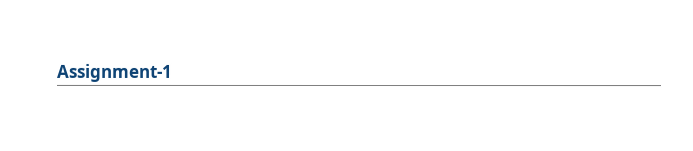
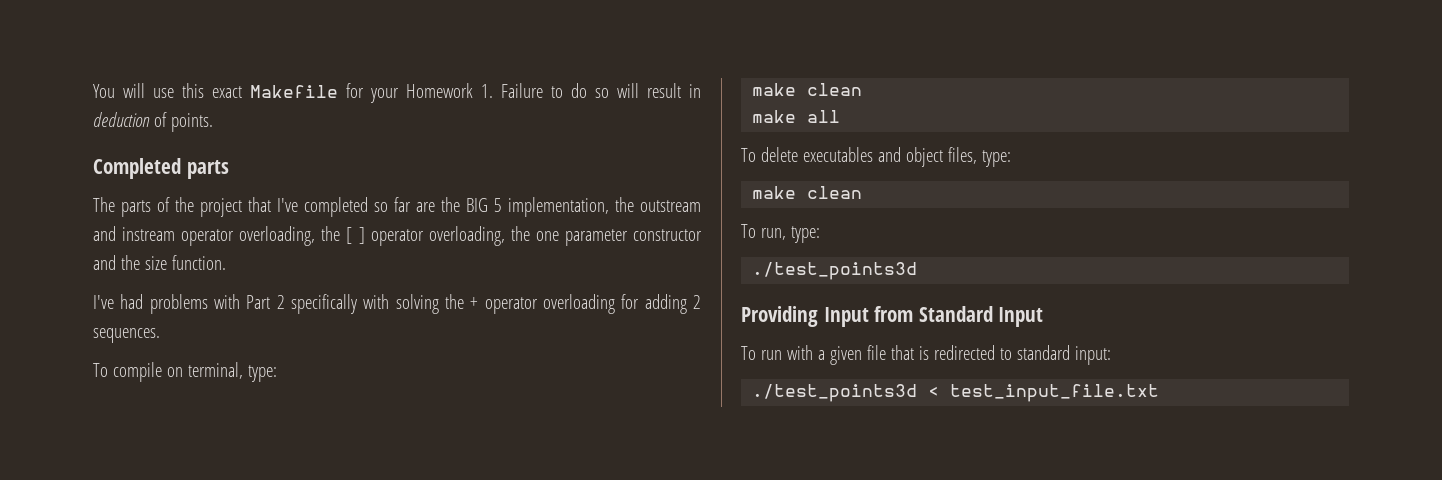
[56,63,173,82] Assignment-1 -> [93,83,701,103] [93,112,213,132] [93,158,229,179] [93,197,701,217] [93,226,702,246] [93,255,226,270] [93,294,701,314] [93,328,160,343] [93,362,277,382] [752,83,863,96] [752,110,841,123] [741,147,1011,167] [752,186,863,199] [741,224,820,243] [752,262,918,280] [741,306,1044,327] [741,345,1111,365] [752,384,1160,402] You will use this exact Makefile for your Homework 1. Failure to do so will result in deduction of points. // Completed parts // The parts of the project that I've completed so far are the BIG 5 implementation, the outstream and instream operator overloading, the [ ] operator overloading, the one parameter constructor and the size function. // I've had problems with Part 2 specifically with solving the + operator overloading for adding 2 sequences. // To compile on terminal, type: // make clean // make all // To delete executables and object files, type: // make clean // To run, type: // ./test_points3d // Providing Input from Standard Input // To run with a given file that is redirected to standard input: // ./test_points3d < test_input_file.txt

